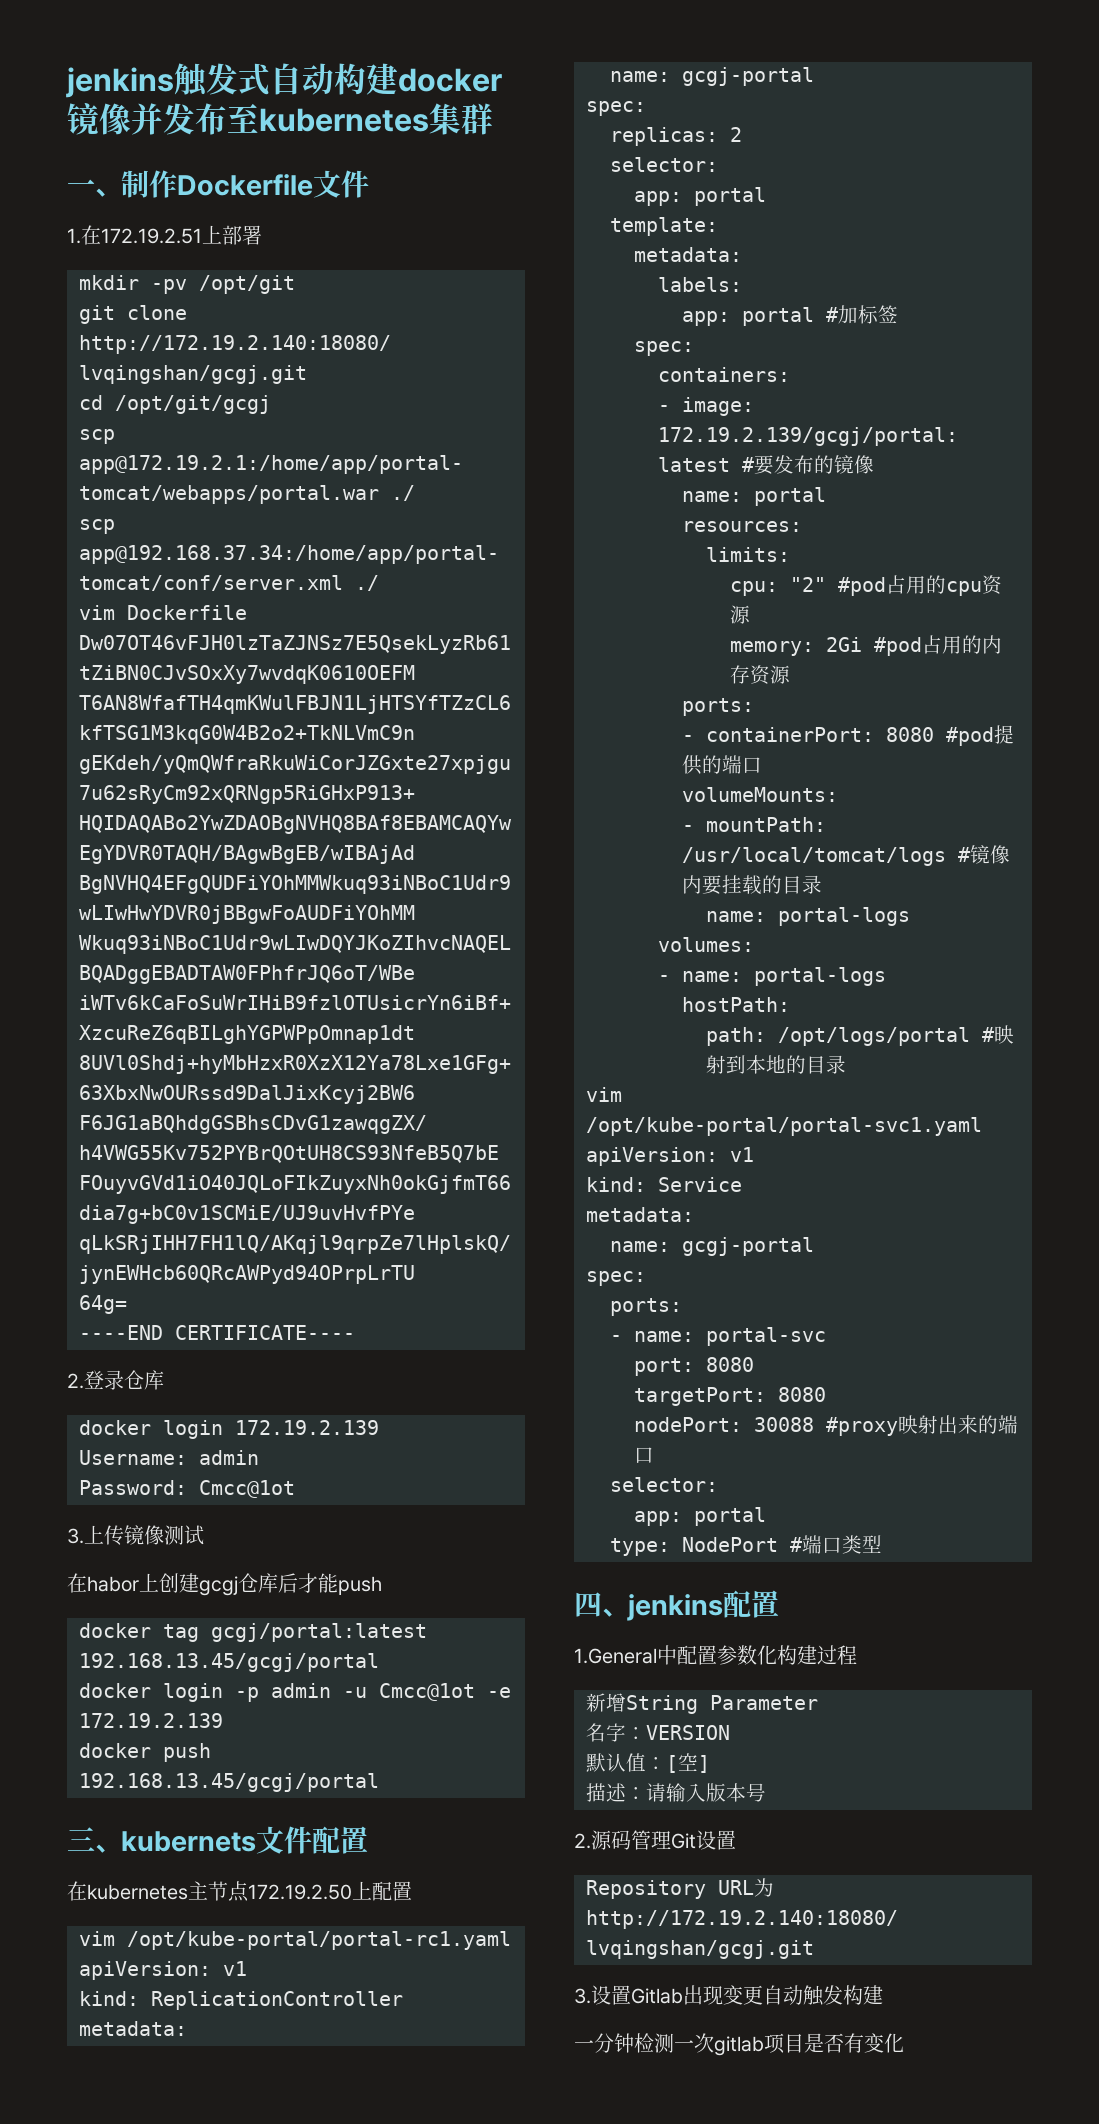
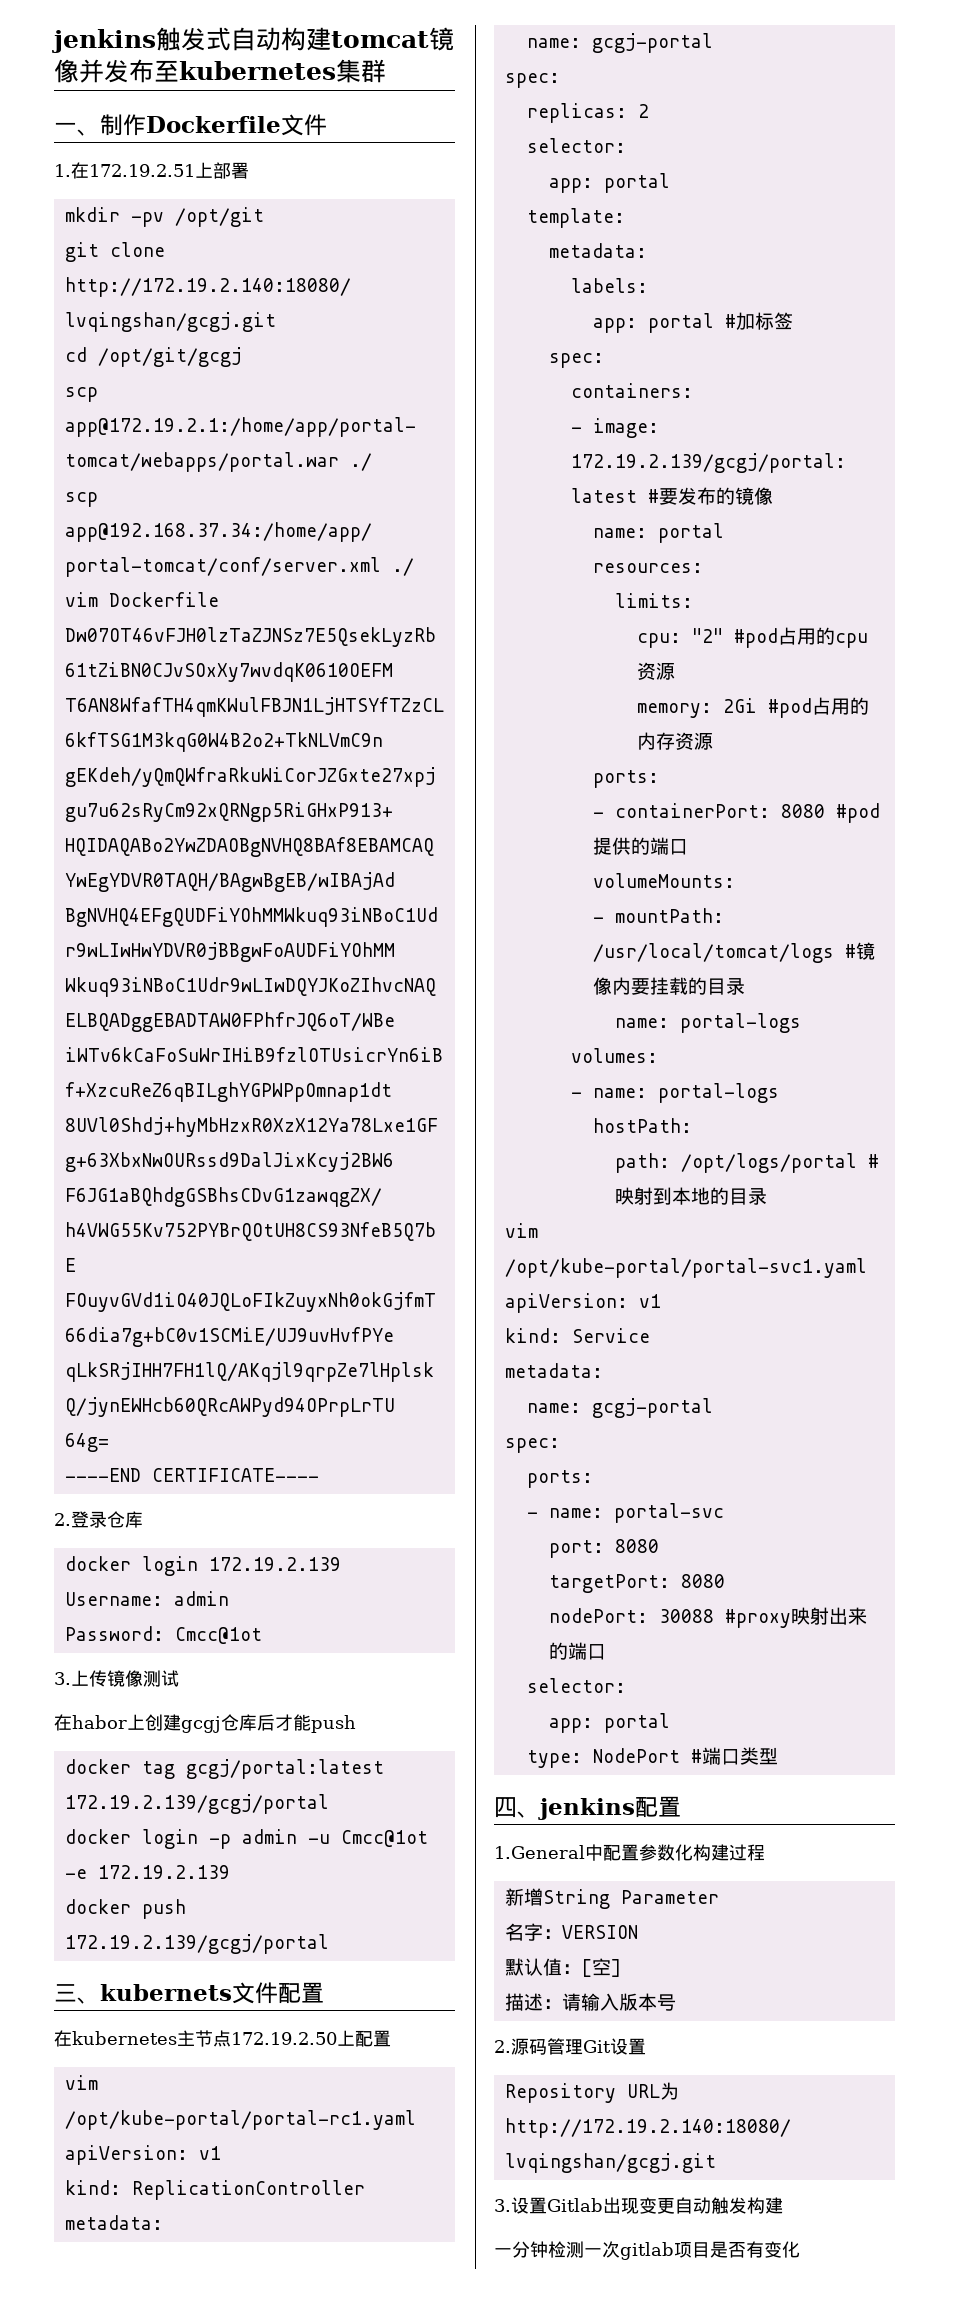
[398,68,502,92] docker -> [331,31,429,48] tomcat
[79,1653,379,1672] 192.168.13.45/gcgj/portal -> [64,1794,329,1814] 172.19.2.139/gcgj/portal
[79,1773,379,1792] 192.168.13.45/gcgj/portal -> [64,1934,329,1954] 172.19.2.139/gcgj/portal

